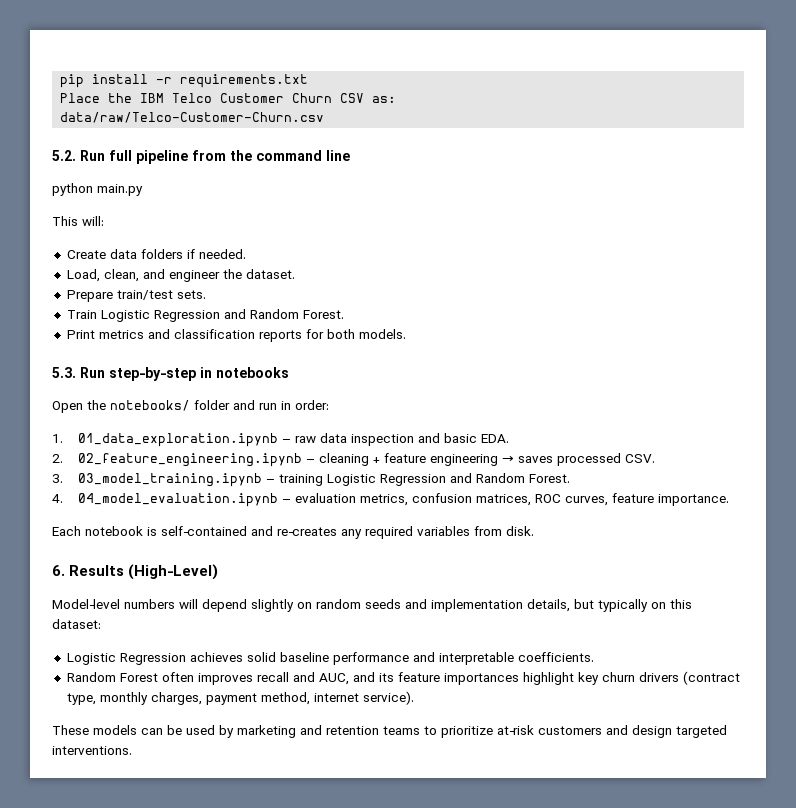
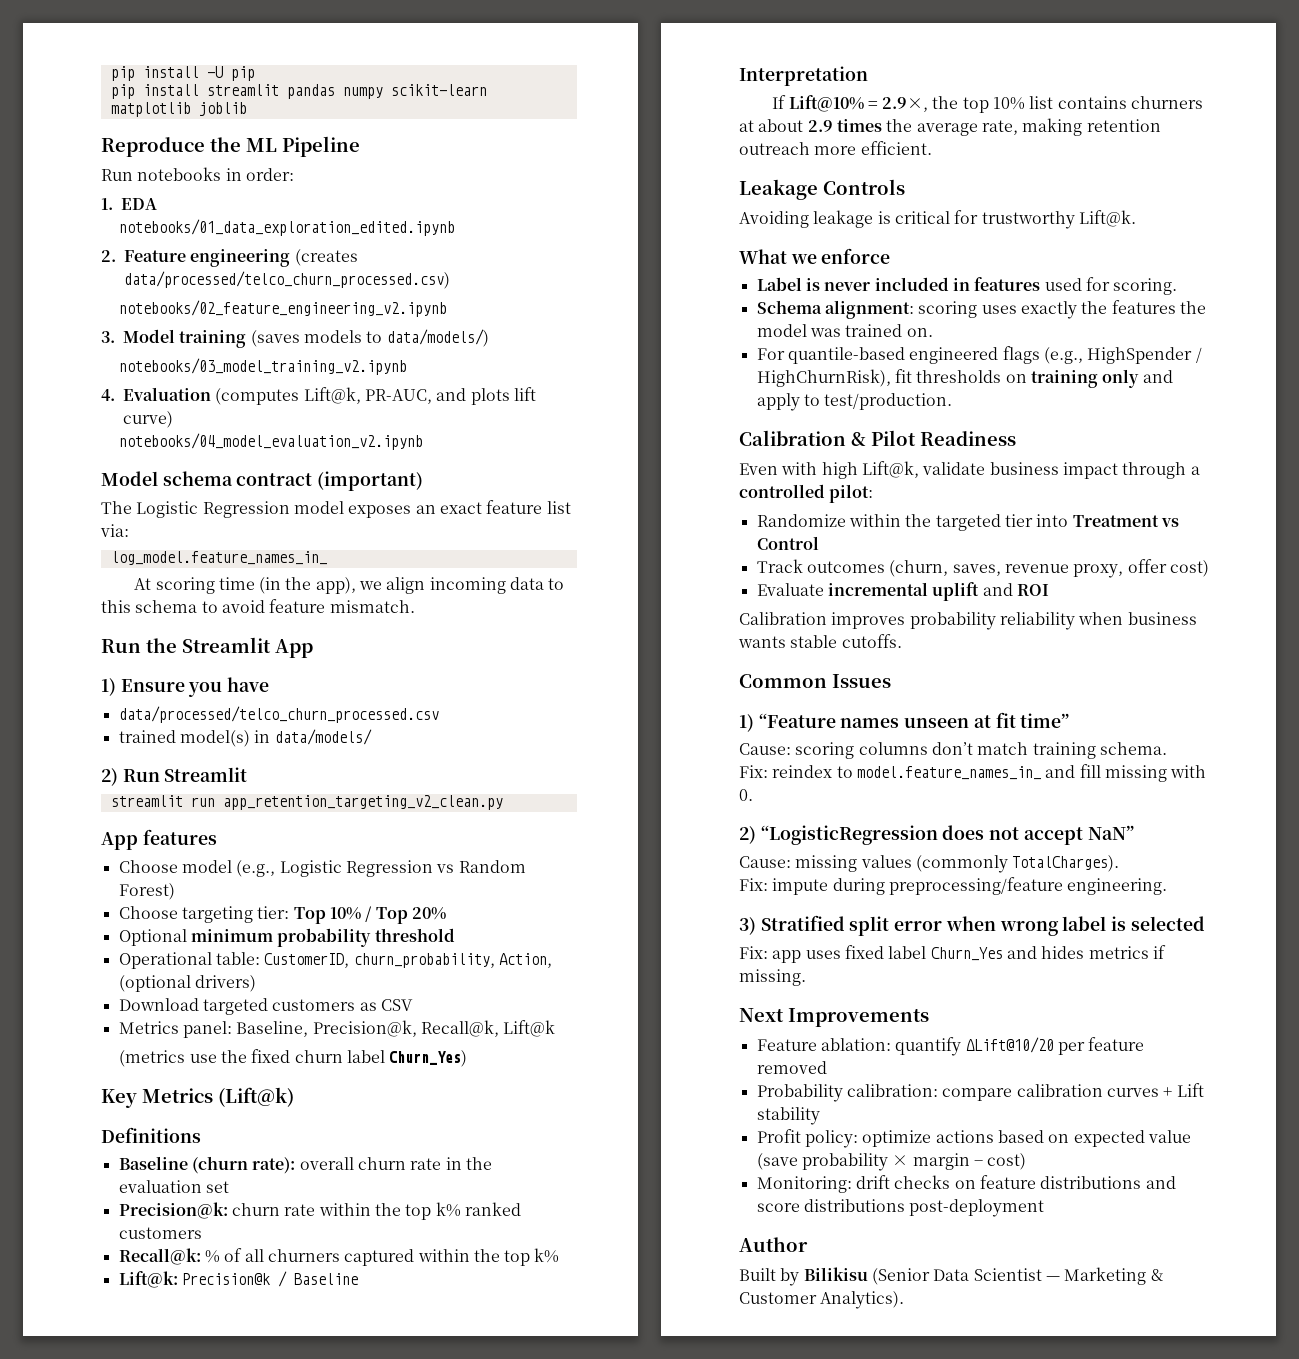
[60,74,309,88] [60,93,397,103] [60,112,325,123] [52,150,350,164] [52,183,143,196] [52,216,104,226] [66,249,246,259] [66,269,295,282] [66,290,206,302] [66,309,344,322] [66,329,406,342] [52,367,289,381] [52,400,329,413] [52,433,509,447] [52,453,655,467] [52,473,570,487] [52,493,729,507] [52,526,534,539] [52,564,219,580] [52,599,692,612] [52,619,101,629] [66,652,594,665] [66,671,740,685] [66,691,414,705] [52,725,727,738] [52,746,132,755] pip install -r requirements.txt // Place the IBM Telco Customer Churn CSV as: // data/raw/Telco-Customer-Churn.csv // 5.2. Run full pipeline from the command line // python main.py // This will: // Create data folders if needed. // Load, clean, and engineer the dataset. // Prepare train/test sets. // Train Logistic Regression and Random Forest. // Print metrics and classification reports for both models. // 5.3. Run step‑by‑step in notebooks // Open the notebooks/ folder and run in order: // 1. 01_data_exploration.ipynb – raw data inspection and basic EDA. // 2. 02_feature_engineering.ipynb – cleaning + feature engineering → saves processed CSV. // 3. 03_model_training.ipynb – training Logistic Regression and Random Forest. // 4. 04_model_evaluation.ipynb – evaluation metrics, confusion matrices, ROC curves, feature importance. // Each notebook is self‑contained and re‑creates any required variables from disk. // 6. Results (High‑Level) // Model‑level numbers will depend slightly on random seeds and implementation details, but typically on this dataset: // Logistic Regression achieves solid baseline performance and interpretable coefficients. // Random Forest often improves recall and AUC, and its feature importances highlight key churn drivers (contract type, monthly charges, payment method, internet service). // These models can be used by marketing and retention teams to prioritize at‑risk customers and design targeted interventions. -> [110,66,255,81] [110,84,487,99] [110,102,247,117] [101,136,360,157] [101,167,294,181] [101,198,157,210] [119,219,456,236] [101,249,358,267] [124,271,450,289] [119,300,448,317] [101,329,489,348] [119,358,408,375] [101,387,536,405] [123,411,173,428] [119,433,424,450] [101,471,424,491] [101,500,571,518] [100,524,129,537] [110,551,327,565] [134,577,565,594] [101,599,415,613] [101,637,313,658] [101,677,270,697] [118,706,439,723] [118,729,372,747] [101,767,248,786] [110,795,503,810] [101,829,217,850] [118,860,526,877] [118,883,175,900] [118,906,446,924] [118,928,455,947] [118,952,552,969] [118,975,256,992] [118,998,413,1015] [118,1020,556,1038] [119,1049,468,1067] [101,1087,294,1108] [101,1127,201,1143] [118,1156,492,1174] [118,1180,229,1193] [118,1202,521,1220] [118,1227,202,1239] [118,1248,560,1266] [118,1271,358,1288] [739,66,868,86] [772,95,1204,113] [739,118,1161,136] [739,141,932,155] [739,179,905,200] [739,210,1136,229] [739,248,891,264] [756,277,1178,295] [756,300,1206,319] [756,324,933,337] [756,346,1202,364] [756,369,1173,388] [756,393,953,411] [739,430,1016,446] [739,461,1200,479] [739,484,874,503] [756,514,1179,531] [756,536,819,550] [756,559,1209,578] [756,582,1049,601] [739,612,1197,630] [738,634,902,648] [739,674,891,688] [739,712,1070,732] [739,742,1167,759] [739,764,1207,782] [739,789,753,801] [739,825,1134,845] [739,855,1120,873] [739,877,1168,895] [739,915,1205,936] [739,945,1166,963] [739,969,806,986] [739,1008,929,1027] [756,1037,1145,1056] [756,1061,827,1074] [756,1083,1204,1102] [756,1107,820,1125] [756,1129,1191,1148] [756,1153,1027,1171] [756,1175,1176,1193] [756,1199,1045,1217] [739,1237,808,1252] [739,1267,1163,1286] [739,1291,905,1309] pip install -U pip // pip install streamlit pandas numpy scikit-learn matplotlib joblib // Reproduce the ML Pipeline // Run notebooks in order: // 1. EDA // notebooks/01_data_exploration_edited.ipynb // 2. Feature engineering (creates data/processed/telco_churn_processed.csv) // notebooks/02_feature_engineering_v2.ipynb // 3. Model training (saves models to data/models/) // notebooks/03_model_training_v2.ipynb // 4. Evaluation (computes Lift@k, PR-AUC, and plots lift curve) // notebooks/04_model_evaluation_v2.ipynb // Model schema contract (important) // The Logistic Regression model exposes an exact feature list via: // log_model.feature_names_in_ // At scoring time (in the app), we align incoming data to this schema to avoid feature mismatch. // Run the Streamlit App // 1) Ensure you have // data/processed/telco_churn_processed.csv // trained model(s) in data/models/ // 2) Run Streamlit // streamlit run app_retention_targeting_v2_clean.py // App features // Choose model (e.g., Logistic Regression vs Random Forest) // Choose targeting tier: Top 10% / Top 20% // Optional minimum probability threshold // Operational table: CustomerID, churn_probability, Action, (optional drivers) // Download targeted customers as CSV // Metrics panel: Baseline, Precision@k, Recall@k, Lift@k // (metrics use the fixed churn label Churn_Yes) // Key Metrics (Lift@k) // Definitions // Baseline (churn rate): overall churn rate in the evaluation set // Precision@k: churn rate within the top k% ranked customers // Recall@k: % of all churners captured within the top k% // Lift@k: Precision@k / Baseline // Interpretation // If Lift@10% = 2.9×, the top 10% list contains churners at about 2.9 times the average rate, making retention outreach more efficient. // Leakage Controls // Avoiding leakage is critical for trustworthy Lift@k. // What we enforce // Label is never included in features used for scoring. // Schema alignment: scoring uses exactly the features the model was trained on. // For quantile-based engineered flags (e.g., HighSpender / HighChurnRisk), fit thresholds on training only and apply to test/production. // Calibration & Pilot Readiness // Even with high Lift@k, validate business impact through a controlled pilot: // Randomize within the targeted tier into Treatment vs Control // Track outcomes (churn, saves, revenue proxy, offer cost) // Evaluate incremental uplift and ROI // Calibration improves probability reliability when business wants stable cutoffs. // Common Issues // 1) “Feature names unseen at fit time” // Cause: scoring columns don’t match training schema. // Fix: reindex to model.feature_names_in_ and fill missing with 0. // 2) “LogisticRegression does not accept NaN” // Cause: missing values (commonly TotalCharges). // Fix: impute during preprocessing/feature engineering. // 3) Stratified split error when wrong label is selected // Fix: app uses fixed label Churn_Yes and hides metrics if missing. // Next Improvements // Feature ablation: quantify ΔLift@10/20 per feature removed // Probability calibration: compare calibration curves + Lift stability // Profit policy: optimize actions based on expected value (save probability × margin − cost) // Monitoring: drift checks on feature distributions and score distributions post-deployment // Author // Built by Bilikisu (Senior Data Scientist — Marketing & Customer Analytics).

